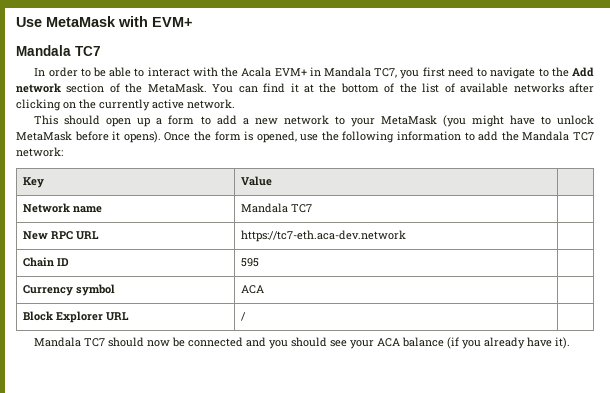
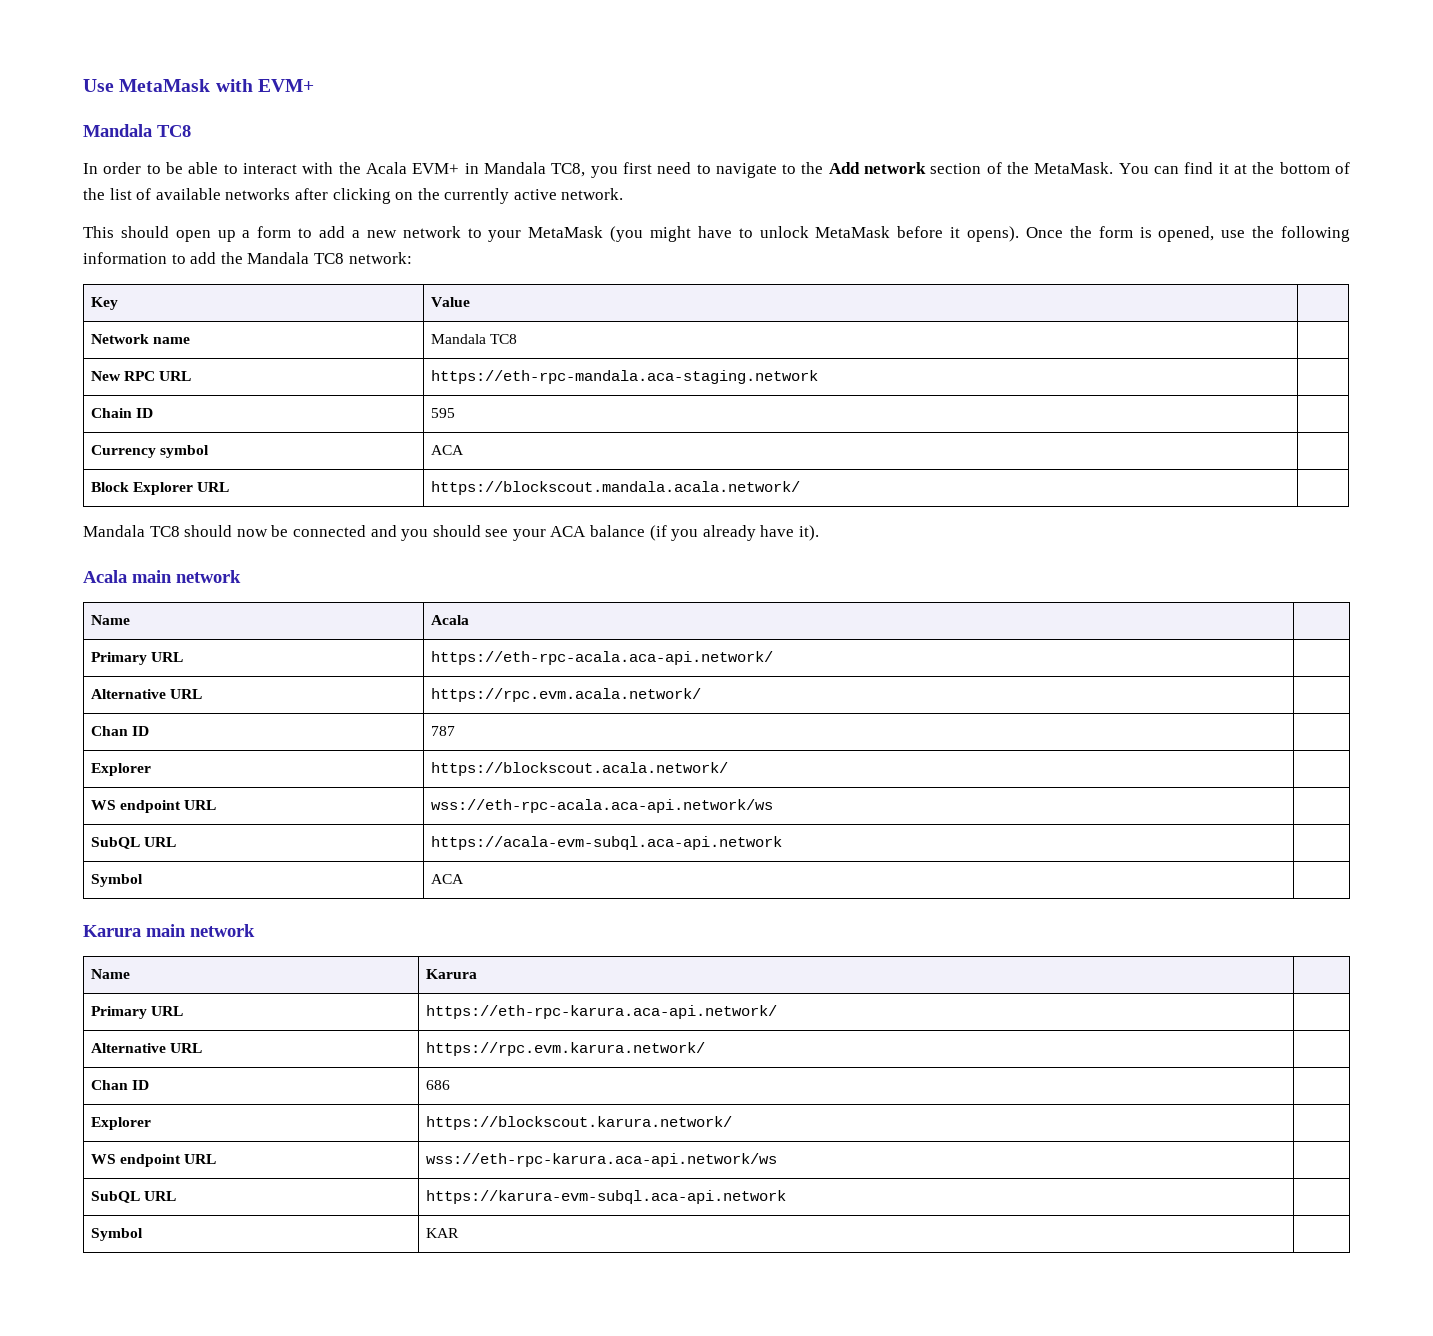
[75,46,101,56] TC7 -> [157,125,191,137] TC8
[374,68,398,78] TC7, -> [551,163,586,177] TC8,
[572,132,594,141] TC7 -> [313,253,344,264] TC8
[291,204,313,213] TC7 -> [489,334,517,344] TC8
[241,230,407,242] https://tc7-eth.aca-dev.network -> [430,370,818,384] https://eth-rpc-mandala.aca-staging.network
[241,312,247,321] [34,337,106,347] / | // Mandala TC7 -> [430,481,800,495] [83,525,180,537] https://blockscout.mandala.acala.network/ | // Mandala TC8
(571, 343) none -> [83,570,241,583] [90,615,130,625] [430,615,469,625] [90,652,183,665] [430,651,773,665] [90,689,202,699] [430,688,701,702] [90,726,149,736] [430,726,455,736] [90,763,151,776] [430,762,728,776] [90,800,216,813] [430,799,773,813] [90,837,176,849] [430,836,782,850] [90,874,143,887] [430,874,464,884] [83,924,255,937] [90,969,130,979] [425,969,477,979] [90,1006,183,1019] [425,1005,777,1019] [90,1043,202,1053] [425,1042,705,1056] [90,1080,149,1090] [425,1080,450,1090] [90,1117,151,1130] [425,1116,732,1130] [90,1154,216,1167] [425,1153,777,1167] [90,1191,176,1203] [425,1190,786,1204] [90,1228,143,1241] [425,1228,459,1238] // Acala main network // Name | Acala | // Primary URL | https://eth-rpc-acala.aca-api.network/ | // Alternative URL | https://rpc.evm.acala.network/ | // Chan ID | 787 | // Explorer | https://blockscout.acala.network/ | // WS endpoint URL | wss://eth-rpc-acala.aca-api.network/ws | // SubQL URL | https://acala-evm-subql.aca-api.network | // Symbol | ACA | // Karura main network // Name | Karura | // Primary URL | https://eth-rpc-karura.aca-api.network/ | // Alternative URL | https://rpc.evm.karura.network/ | // Chan ID | 686 | // Explorer | https://blockscout.karura.network/ | // WS endpoint URL | wss://eth-rpc-karura.aca-api.network/ws | // SubQL URL | https://karura-evm-subql.aca-api.network | // Symbol | KAR |

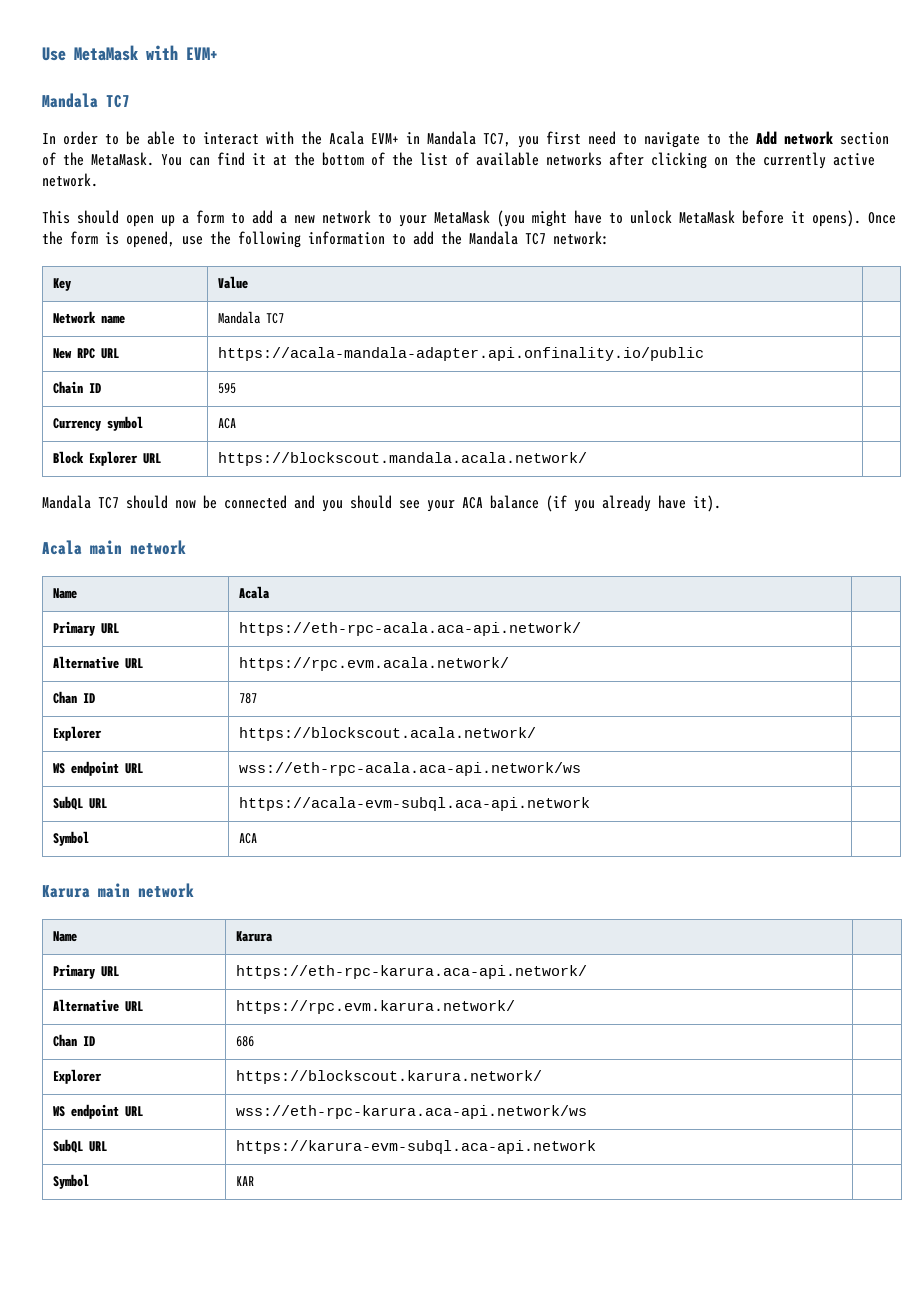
[157,125,191,137] TC8 -> [106,95,130,108] TC7
[551,163,586,177] TC8, -> [483,133,511,147] TC7,
[313,253,344,264] TC8 -> [525,233,546,245] TC7
[489,334,517,344] TC8 -> [266,313,285,324] TC7
[430,370,818,384] https://eth-rpc-mandala.aca-staging.network -> [218,347,705,361] https://acala-mandala-adapter.api.onfinality.io/public
[149,526,180,537] TC8 -> [98,497,119,509] TC7

